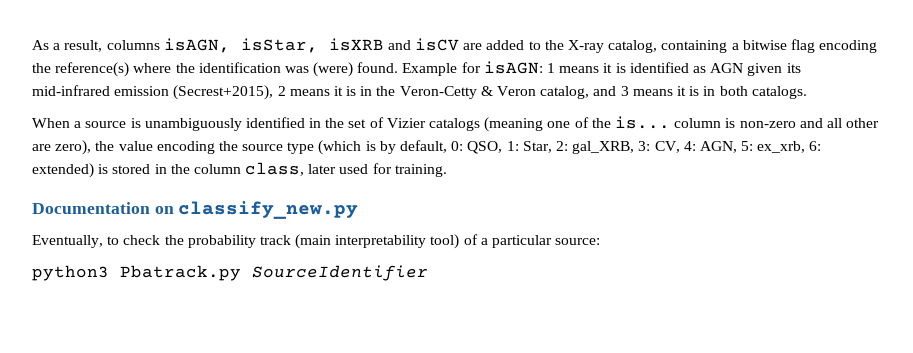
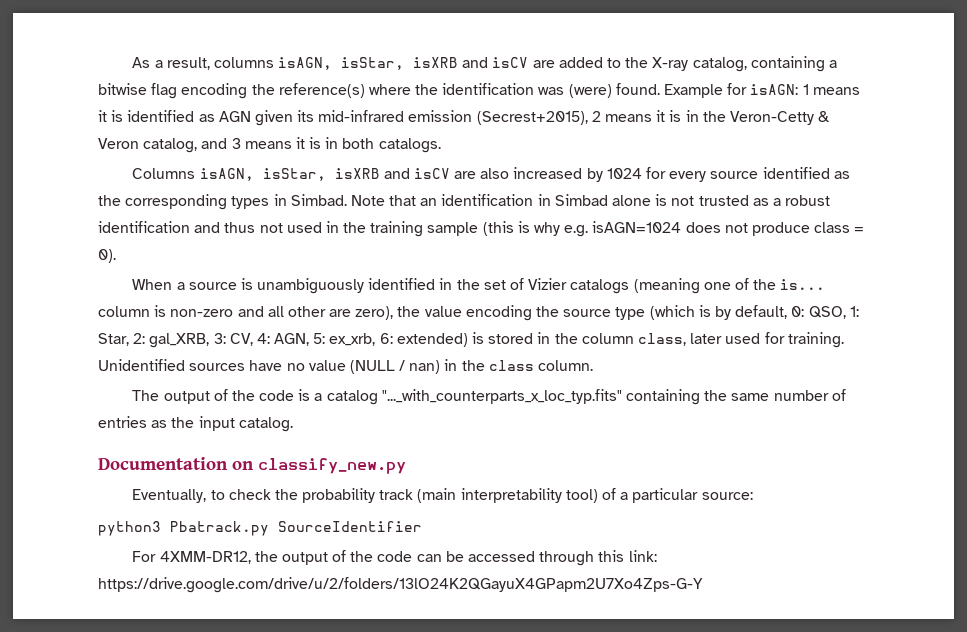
(807, 92) none -> [132,167,850,182] [98,194,831,210] [98,221,865,237] [98,249,116,263] // Columns isAGN, isStar, isXRB and isCV are also increased by 1024 for every source identified as the corresponding types in Simbad. Note that an identification in Simbad alone is not trusted as a robust identification and thus not used in the training sample (this is why e.g. isAGN=1024 does not produce class = 0).
(447, 170) none -> [98,359,594,374] [132,389,846,405] [98,416,293,432] Unidentified sources have no value (NULL / nan) in the class column. // The output of the code is a catalog "..._with_counterparts_x_loc_typ.fits" containing the same number of entries as the input catalog.
(428, 273) none -> [132,550,657,566] [98,577,703,593] // For 4XMM-DR12, the output of the code can be accessed through this link: https://drive.google.com/drive/u/2/folders/13lO24K2QGayuX4GPapm2U7Xo4Zps-G-Y

